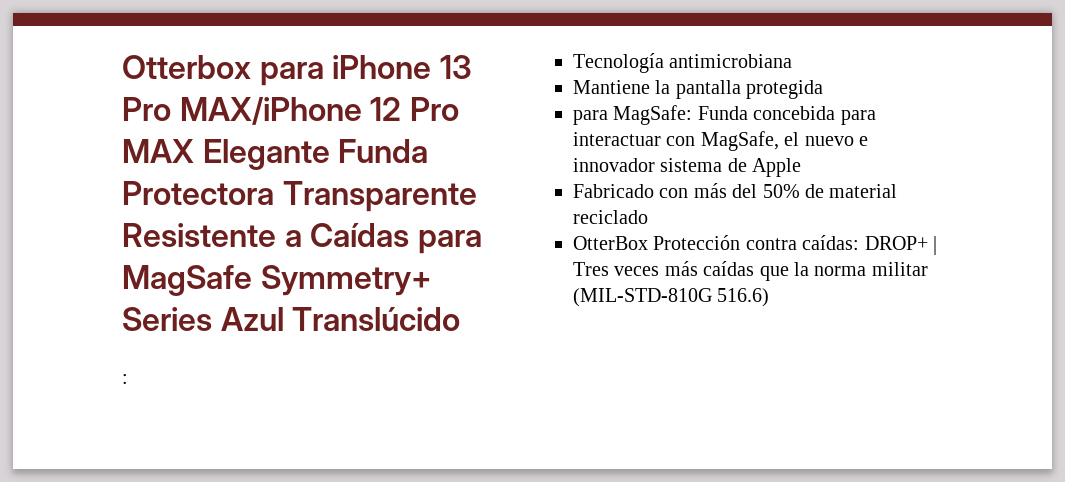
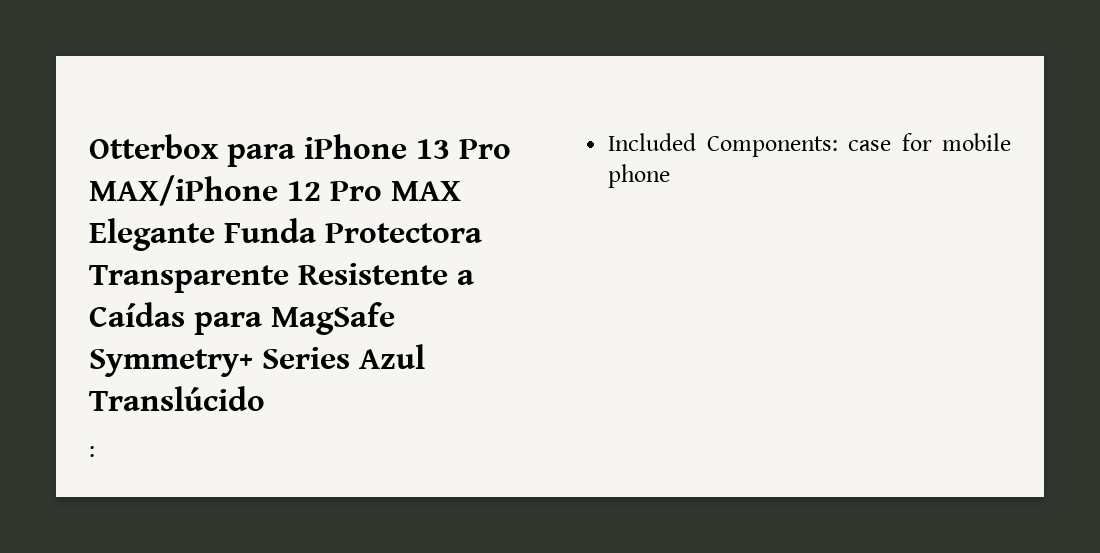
[573,53,793,73] [573,80,824,99] [573,105,876,125] [573,131,868,151] [573,158,802,177] [573,183,898,198] [573,210,648,224] [573,235,937,255] [573,261,928,281] [573,288,770,307] Tecnología antimicrobiana // Mantiene la pantalla protegida // para MagSafe: Funda concebida para interactuar con MagSafe, el nuevo e innovador sistema de Apple // Fabricado con más del 50% de material reciclado // OtterBox Protección contra caídas: DROP+ | Tres veces más caídas que la norma militar (MIL-STD-810G 516.6) -> [608,133,1011,157] [608,164,671,188] Included Components: case for mobile phone

